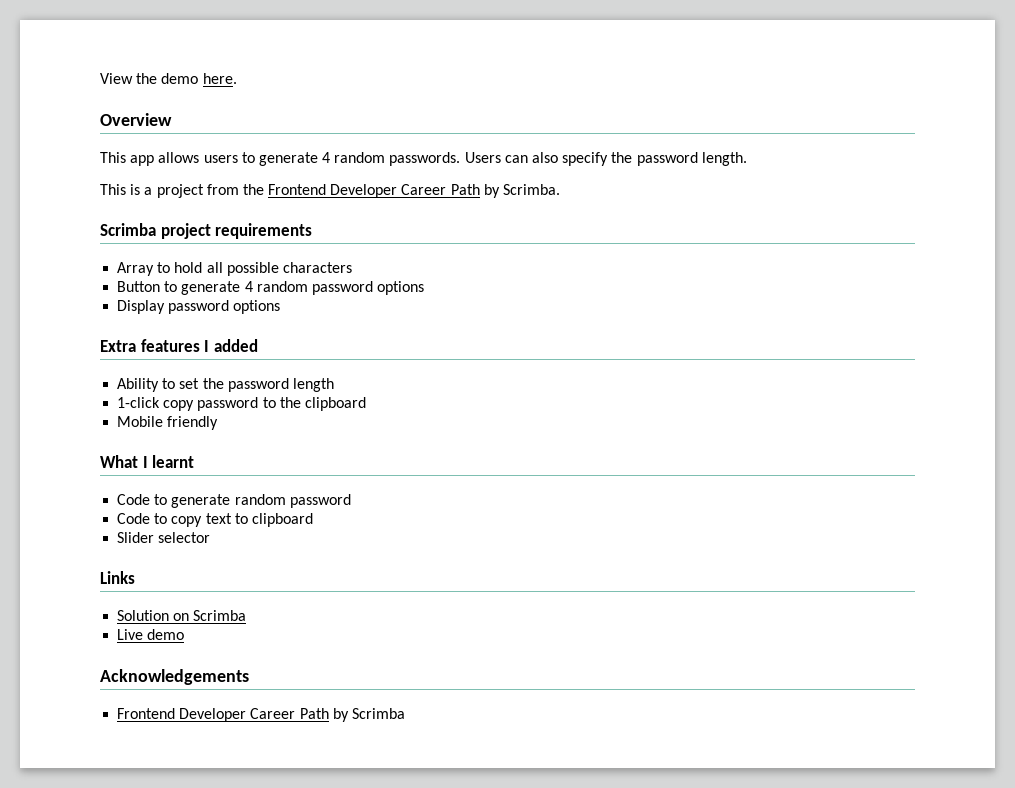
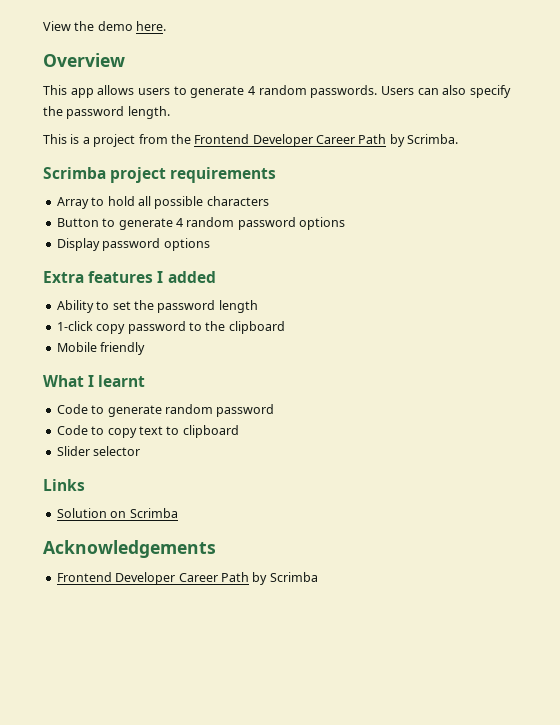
[117,629,185,640] // Live demo -> (178, 513) none

